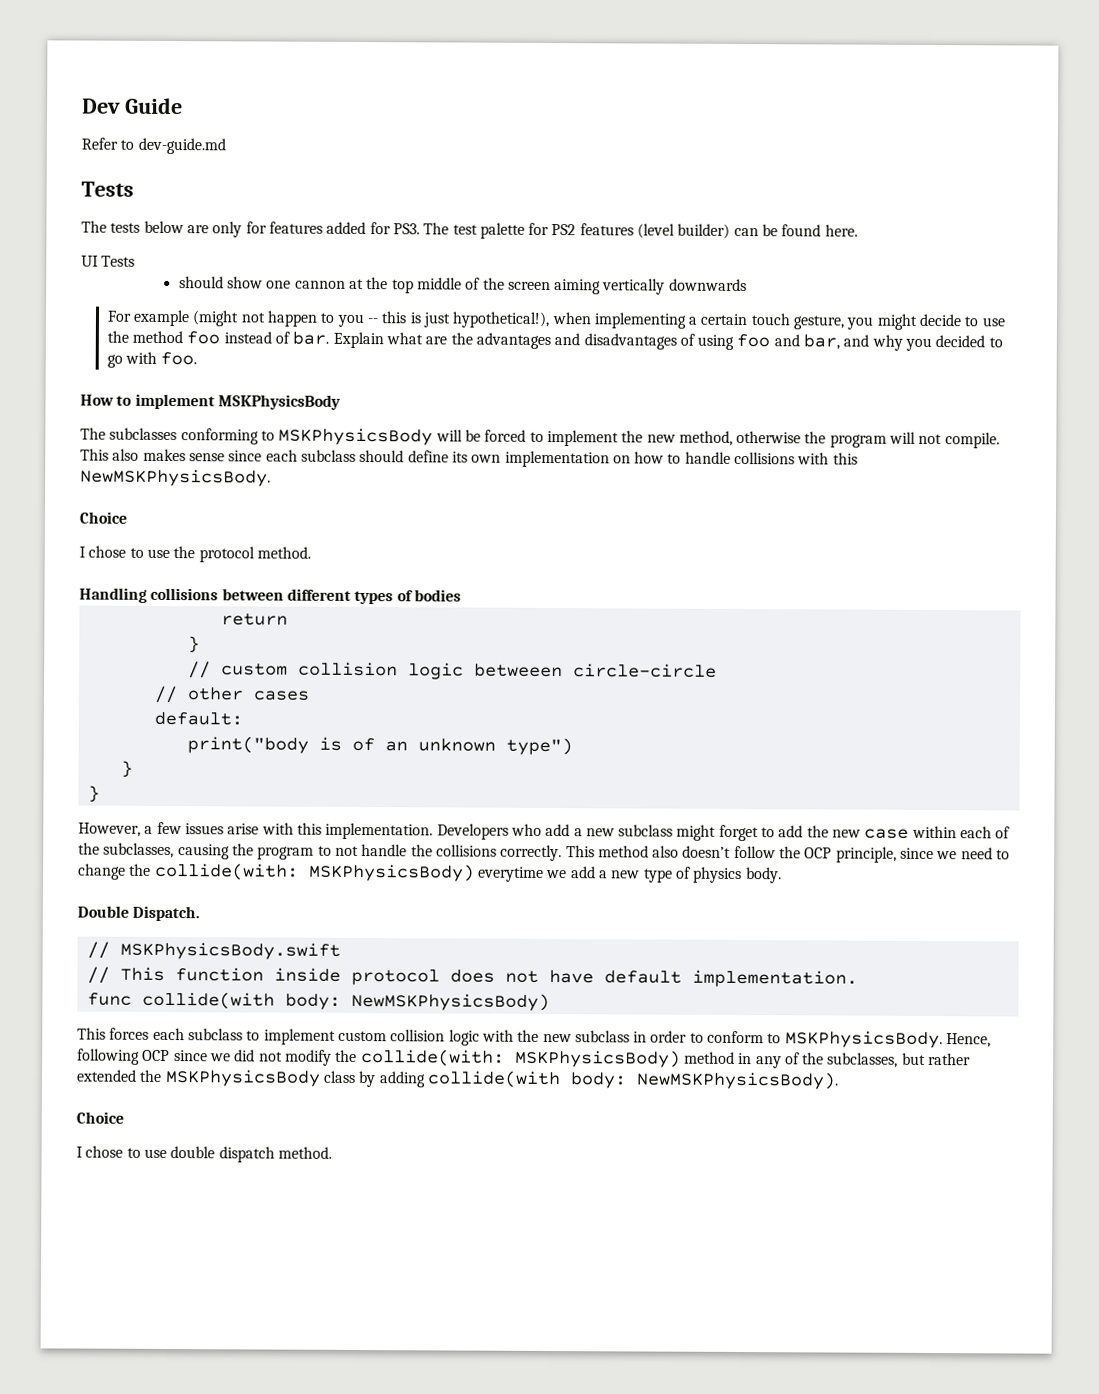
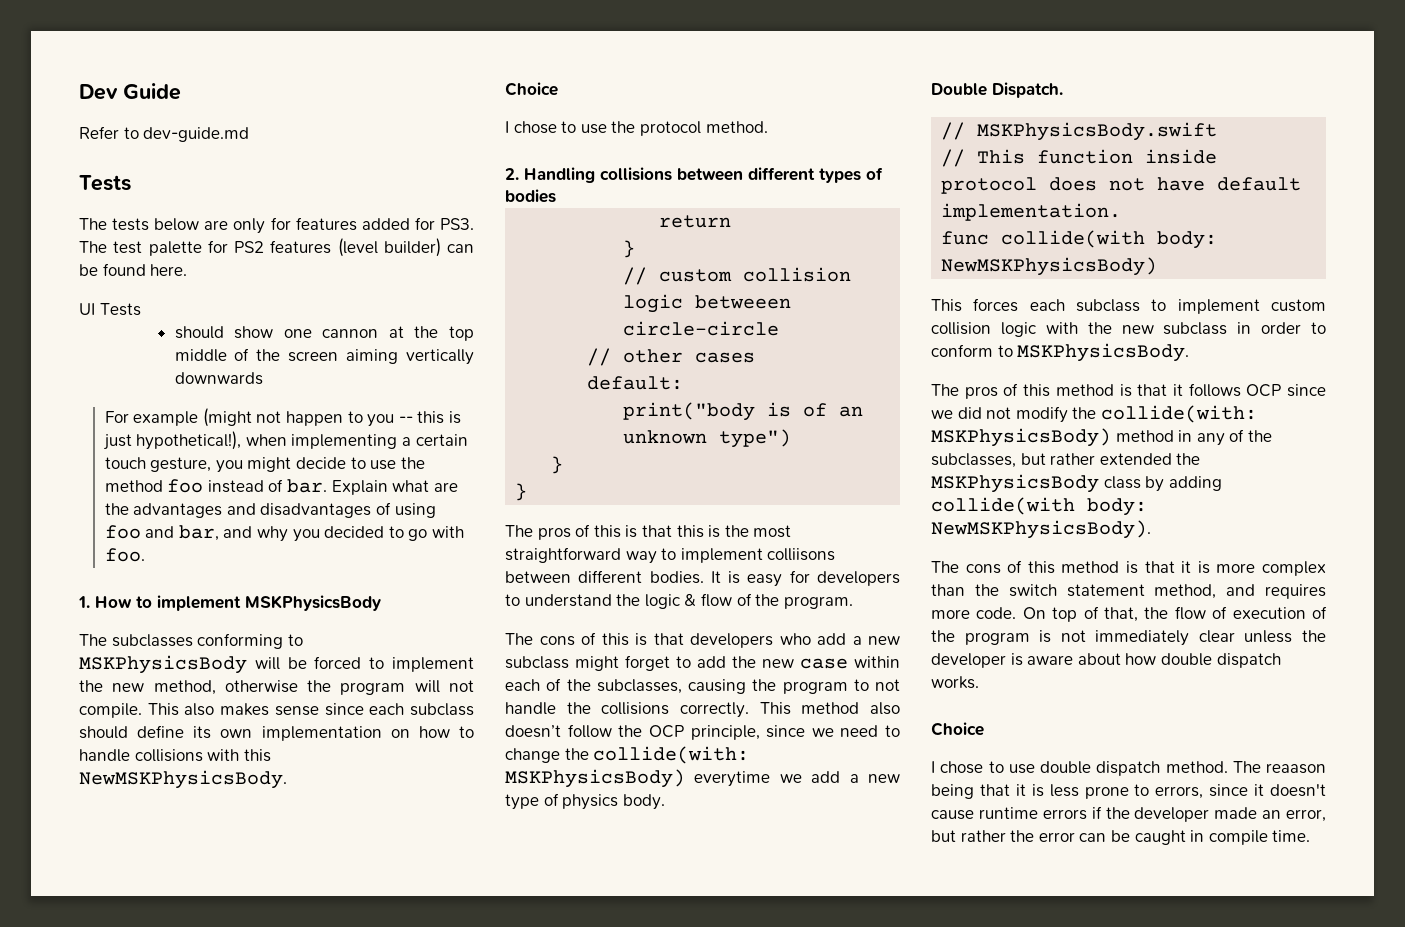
(198, 358) none -> [78,596,90,608] 1.
(311, 552) none -> [505,168,519,180] 2.
[78,821,509,840] However, a few issues arise with this implementation. Developers -> [505,524,792,540] [505,547,836,564] [505,570,900,587] [505,593,853,609] [505,632,773,648] The pros of this is that this is the most straightforward way to implement colliisons between different bodies. It is easy for developers to understand the logic & flow of the program. // The cons of this is that developers
[946,1033,992,1048] [77,1048,140,1065] Hence, following -> [931,383,1241,399] // The pros of this method is that it follows
(839, 1080) none -> [931,560,1326,576] [931,584,1326,599] [931,606,1327,622] [931,630,1326,646] [931,653,1281,668] [931,676,979,689] // The cons of this method is that it is more complex than the switch statement method, and requires more code. On top of that, the flow of execution of the program is not immediately clear unless the developer is aware about how double dispatch works.
(332, 1152) none -> [1232,761,1326,774] [931,784,1326,799] [931,806,1326,822] [931,830,1311,845] The reaason being that it is less prone to errors, since it doesn't cause runtime errors if the developer made an error, but rather the error can be caught in compile time.

